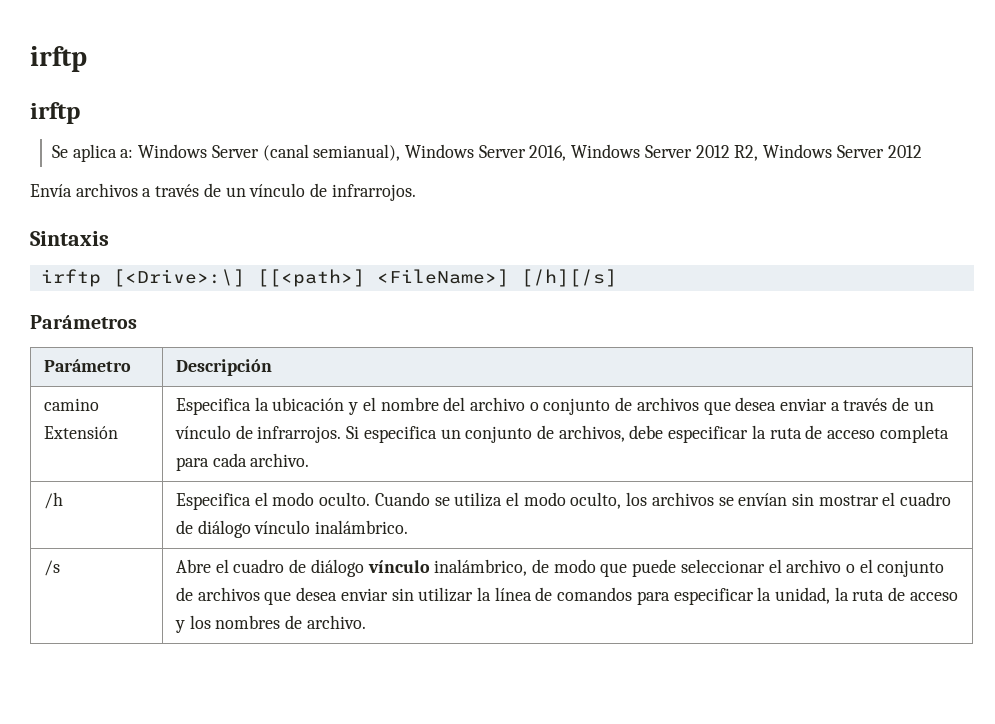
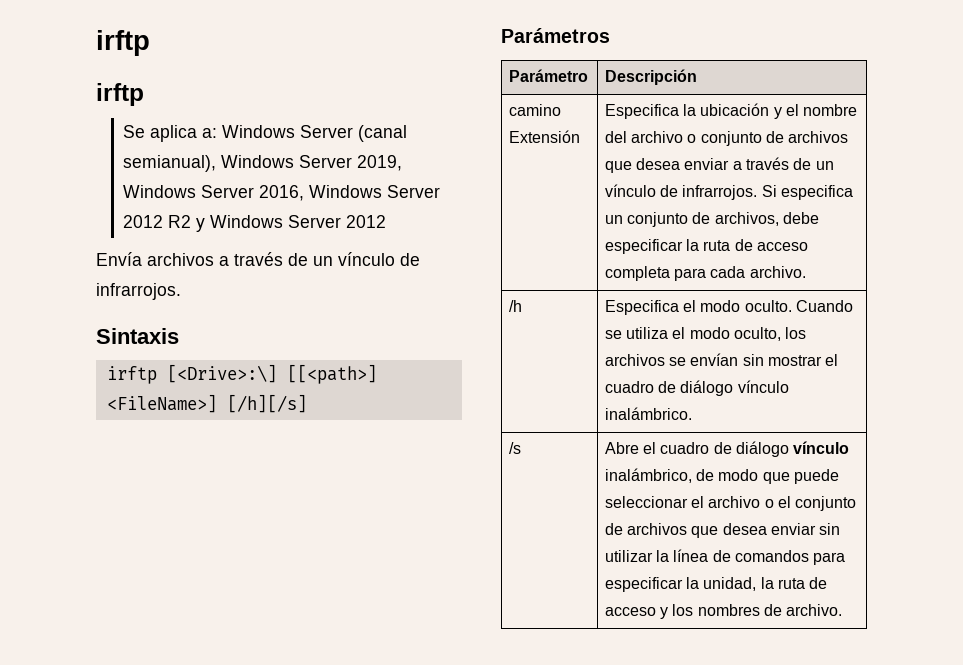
(526, 151) none -> [357,155,403,171] [123,185,255,198] 2019, Windows Server
[734,145,759,161] R2, -> [168,215,206,232] R2 y

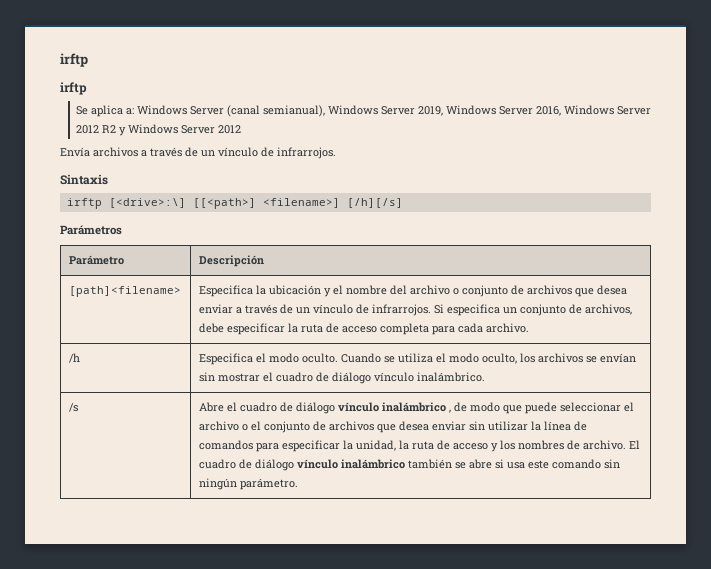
[166,364,377,384] [106,394,217,413] [<Drive>:\] [[<path>] <FileName>] -> [108,198,340,209] [<drive>:\] [[<path>] <filename>]
[508,104,561,116] [508,130,580,143] camino Extensión -> [68,286,181,297] [path]<filename>
[604,468,692,483] inalámbrico, -> [381,402,451,413] inalámbrico ,
(843, 610) none -> [628,440,640,449] [198,459,620,471] [198,478,298,490] El cuadro de diálogo vínculo inalámbrico también se abre si usa este comando sin ningún parámetro.

